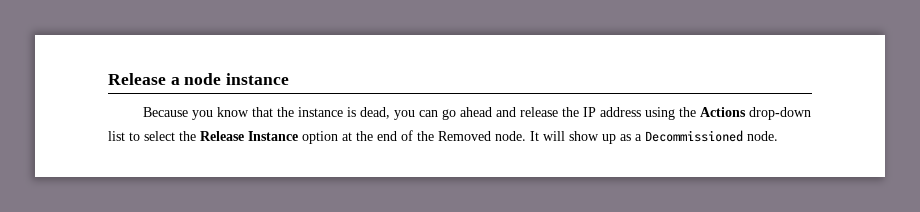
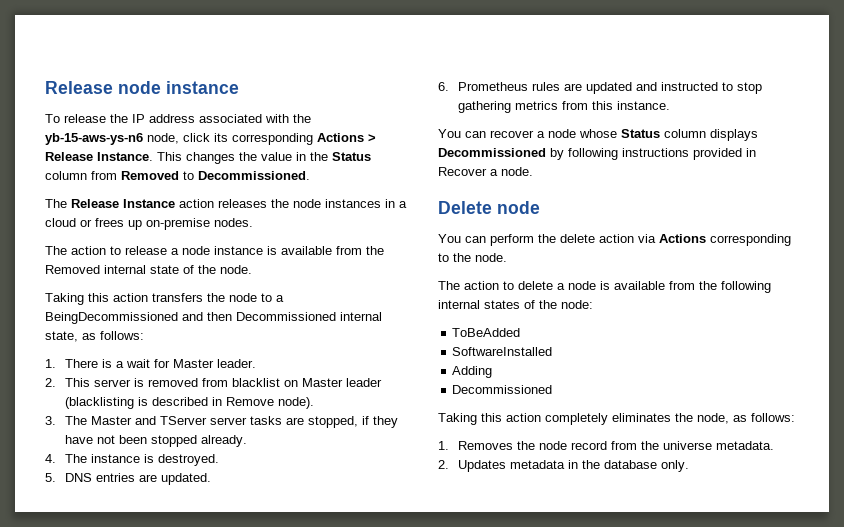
[108,73,180,85] Release a -> [45,81,113,94] Release
[142,107,811,120] [108,130,778,144] Because you know that the instance is dead, you can go ahead and release the IP address using the Actions drop-down list to select the Release Instance option at the end of the Removed node. It will show up as a Decommissioned node. -> [45,114,311,123] [45,133,376,145] [45,152,371,164] [45,171,310,180] [45,199,407,208] [45,218,253,230] [45,246,384,255] [45,265,252,274] [45,293,284,305] [45,312,382,324] [45,331,144,342] [45,359,257,368] [45,378,383,387] [65,397,315,409] [45,416,399,428] [65,435,248,447] [45,454,220,466] [45,473,212,485] [438,82,763,94] [458,101,671,113] [438,129,758,141] [438,148,756,160] [438,167,533,176] [438,201,540,214] [438,234,791,246] [438,253,507,262] [438,281,771,293] [438,300,593,309] [452,328,521,337] [452,347,553,356] [452,366,493,378] [452,385,553,394] [438,413,795,425] [438,441,775,450] [438,460,690,472] To release the IP address associated with the yb-15-aws-ys-n6 node, click its corresponding Actions > Release Instance. This changes the value in the Status column from Removed to Decommissioned. // The Release Instance action releases the node instances in a cloud or frees up on-premise nodes. // The action to release a node instance is available from the Removed internal state of the node. // Taking this action transfers the node to a BeingDecommissioned and then Decommissioned internal state, as follows: // 1. There is a wait for Master leader. // 2. This server is removed from blacklist on Master leader (blacklisting is described in Remove node). // 3. The Master and TServer server tasks are stopped, if they have not been stopped already. // 4. The instance is destroyed. // 5. DNS entries are updated. // 6. Prometheus rules are updated and instructed to stop gathering metrics from this instance. // You can recover a node whose Status column displays Decommissioned by following instructions provided in Recover a node. // Delete node // You can perform the delete action via Actions corresponding to the node. // The action to delete a node is available from the following internal states of the node: // ToBeAdded // SoftwareInstalled // Adding // Decommissioned // Taking this action completely eliminates the node, as follows: // 1. Removes the node record from the universe metadata. // 2. Updates metadata in the database only.

